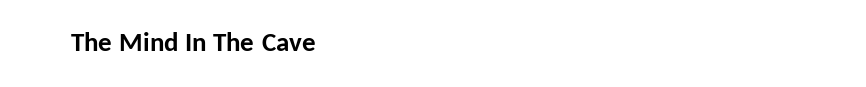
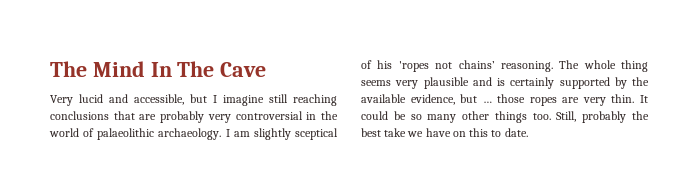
(316, 42) none -> [50,94,337,106] [50,111,338,123] [49,128,338,140] [361,60,648,72] [361,77,649,89] [361,94,648,106] [361,111,649,123] [361,128,528,137] // Very lucid and accessible, but I imagine still reaching conclusions that are probably very controversial in the world of palaeolithic archaeology. I am slightly sceptical of his 'ropes not chains’ reasoning. The whole thing seems very plausible and is certainly supported by the available evidence, but … those ropes are very thin. It could be so many other things too. Still, probably the best take we have on this to date.

